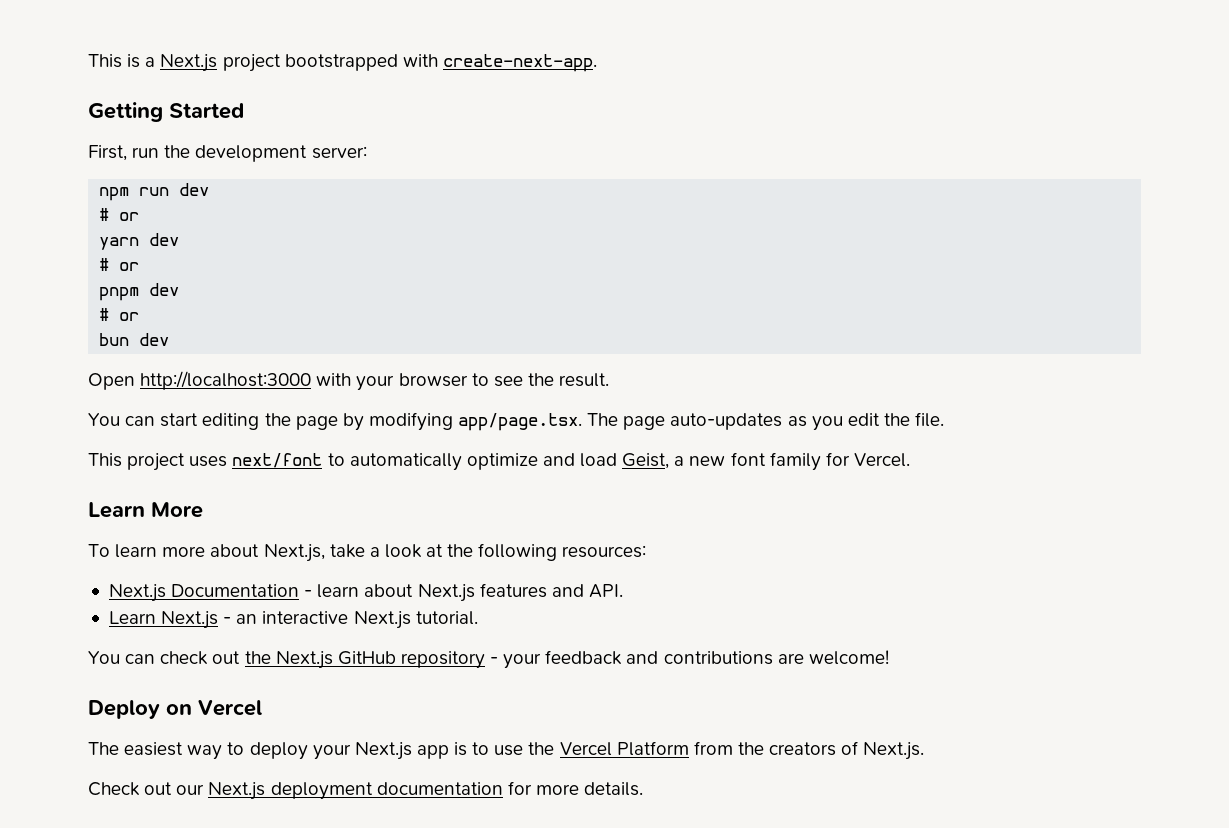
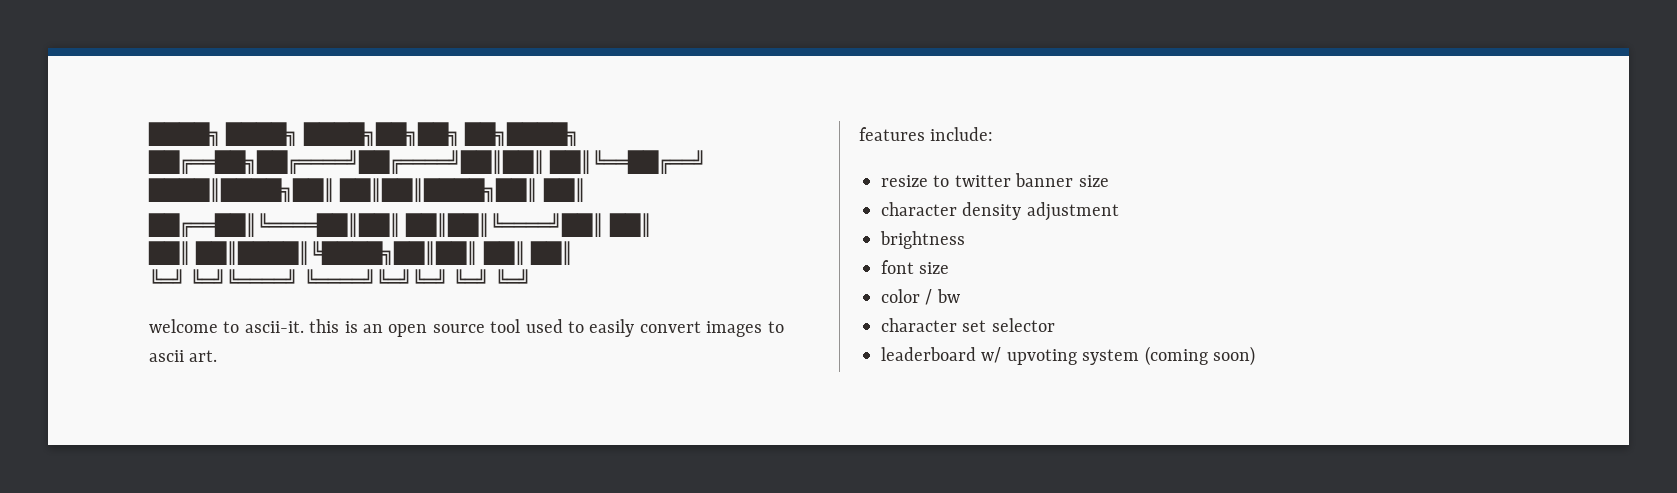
[88,54,597,72] [88,102,244,122] [88,145,367,162] [99,183,210,201] [99,208,140,221] [99,233,180,250] [99,258,140,271] [99,283,180,301] [99,308,140,321] [99,333,170,346] [88,371,610,391] [88,412,945,431] [88,452,910,471] [88,502,203,518] [88,543,647,562] [108,583,623,602] [108,611,478,629] [88,650,889,669] [88,700,262,719] [88,741,925,760] [88,781,644,800] This is a Next.js project bootstrapped with create-next-app. // Getting Started // First, run the development server: // npm run dev // # or // yarn dev // # or // pnpm dev // # or // bun dev // Open http://localhost:3000 with your browser to see the result. // You can start editing the page by modifying app/page.tsx. The page auto-updates as you edit the file. // This project uses next/font to automatically optimize and load Geist, a new font family for Vercel. // Learn More // To learn more about Next.js, take a look at the following resources: // Next.js Documentation - learn about Next.js features and API. // Learn Next.js - an interactive Next.js tutorial. // You can check out the Next.js GitHub repository - your feedback and contributions are welcome! // Deploy on Vercel // The easiest way to deploy your Next.js app is to use the Vercel Platform from the creators of Next.js. // Check out our Next.js deployment documentation for more details. -> [148,122,580,146] [148,150,707,174] [148,178,586,202] [148,213,652,237] [148,241,574,265] [149,269,531,288] [149,319,784,337] [149,350,218,362] [859,127,994,141] [881,173,1109,187] [881,202,1119,221] [880,231,965,249] [881,260,950,274] [881,289,960,305] [881,318,1055,332] [881,346,1255,366] ████╗ ████╗ ████╗██╗██╗ ██╗████╗ ██╔══██╗██╔════╝██╔════╝██║██║ ██║╚══██╔══╝ ████║████╗██║ ██║██║████╗██║ ██║ // ██╔══██║╚════██║██║ ██║██║╚════╝██║ ██║ // ██║ ██║████║╚████╗██║██║ ██║ ██║ // ╚═╝ ╚═╝╚════╝ ╚════╝╚═╝╚═╝ ╚═╝ ╚═╝ // welcome to ascii-it. this is an open source tool used to easily convert images to ascii art. // features include: // resize to twitter banner size // character density adjustment // brightness // font size // color / bw // character set selector // leaderboard w/ upvoting system (coming soon)

